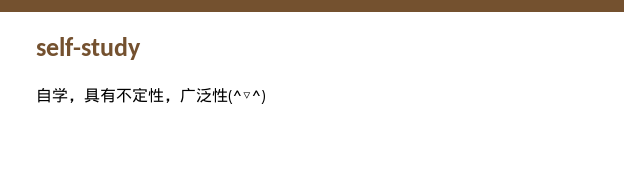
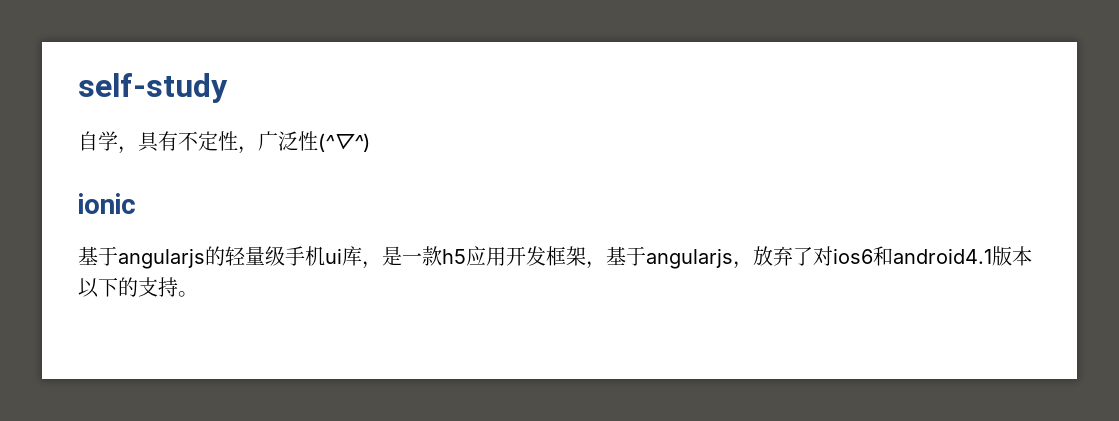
(266, 97) none -> [78,193,136,214] [78,246,1032,269] [78,277,198,298] // ionic // 基于angularjs的轻量级手机ui库，是一款h5应用开发框架，基于angularjs，放弃了对ios6和android4.1版本以下的支持。

